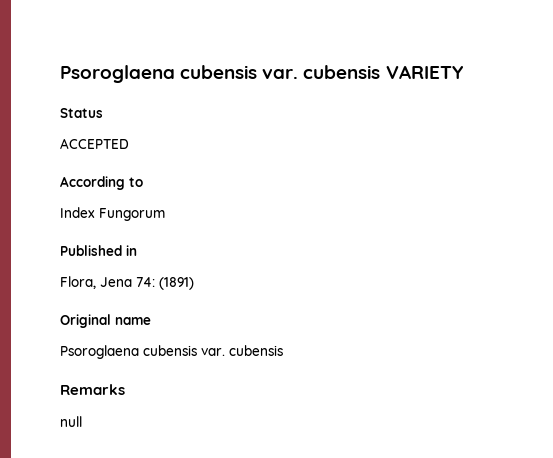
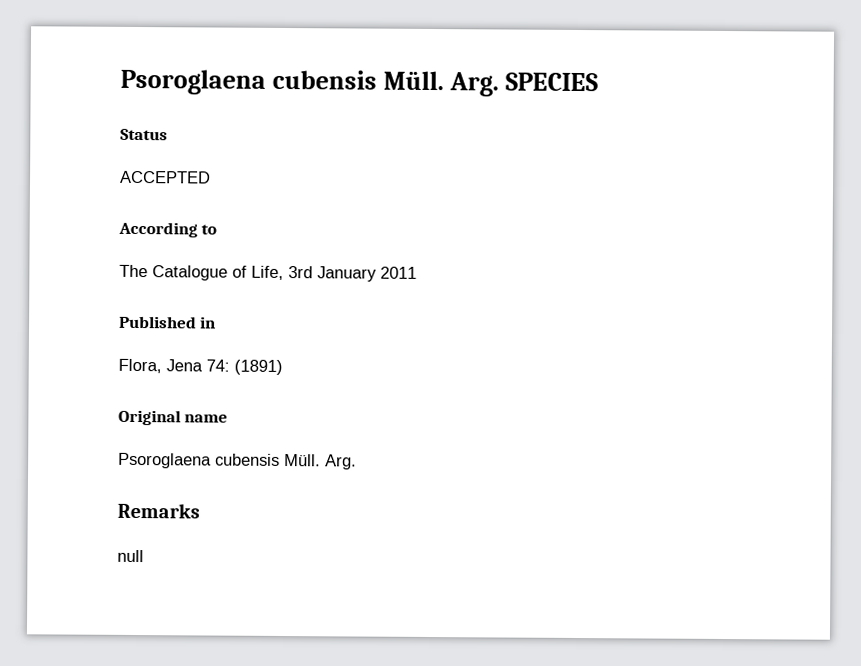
[60,65,464,83] Psoroglaena cubensis var. cubensis VARIETY -> [120,68,599,97] Psoroglaena cubensis Müll. Arg. SPECIES
[60,207,165,221] Index Fungorum -> [119,264,417,282] The Catalogue of Life, 3rd January 2011
[201,345,283,356] var. cubensis -> [284,454,357,470] Müll. Arg.

